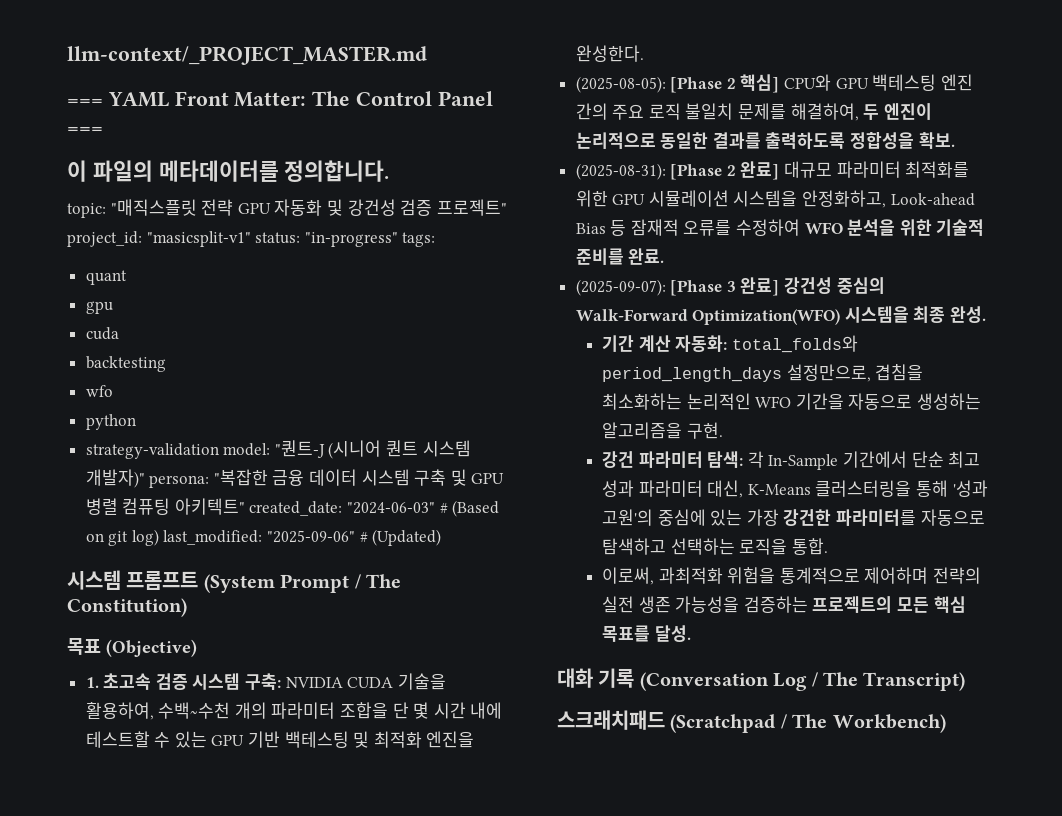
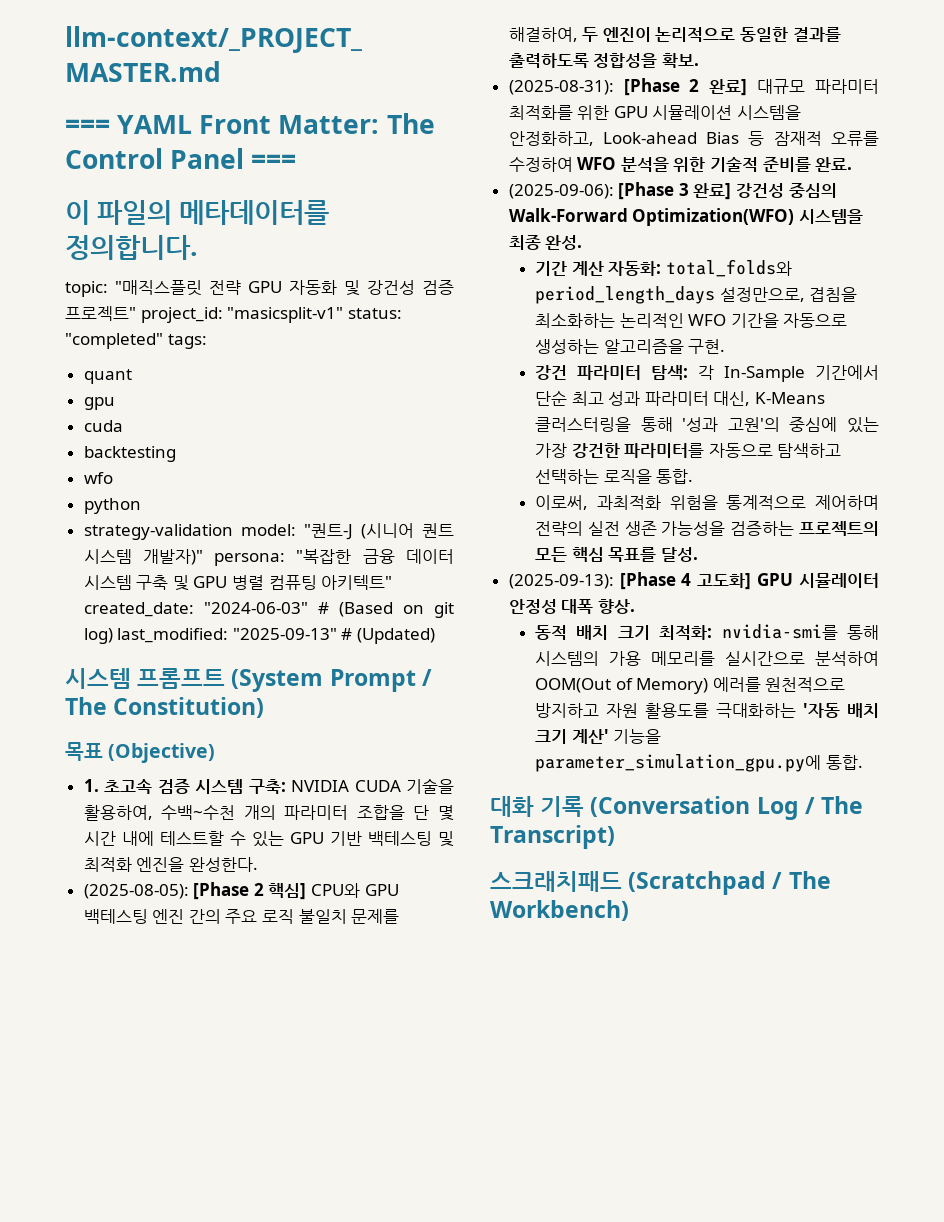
[304,232,398,247] "in-progress" -> [65,333,163,349] "completed"
[267,530,356,543] "2025-09-06" -> [232,628,337,640] "2025-09-13"
[575,279,666,296] (2025-09-07): -> [508,184,614,199] (2025-09-06):
(691, 633) none -> [508,572,879,590] [508,599,635,614] [535,624,879,640] [535,651,879,666] [535,677,846,694] [535,703,879,719] [535,729,662,744] [535,754,863,772] // (2025-09-13): [Phase 4 고도화] GPU 시뮬레이터 안정성 대폭 향상. // 동적 배치 크기 최적화: nvidia-smi를 통해 시스템의 가용 메모리를 실시간으로 분석하여 OOM(Out of Memory) 에러를 원천적으로 방지하고 자원 활용도를 극대화하는 '자동 배치 크기 계산' 기능을 parameter_simulation_gpu.py에 통합.

